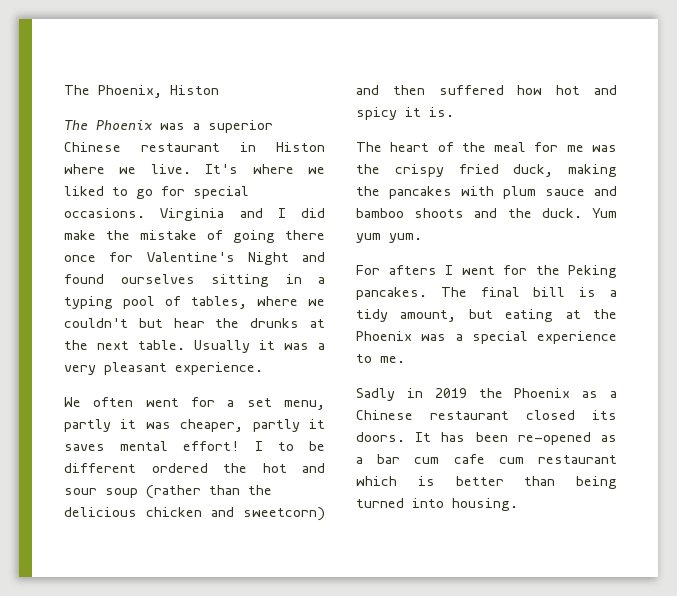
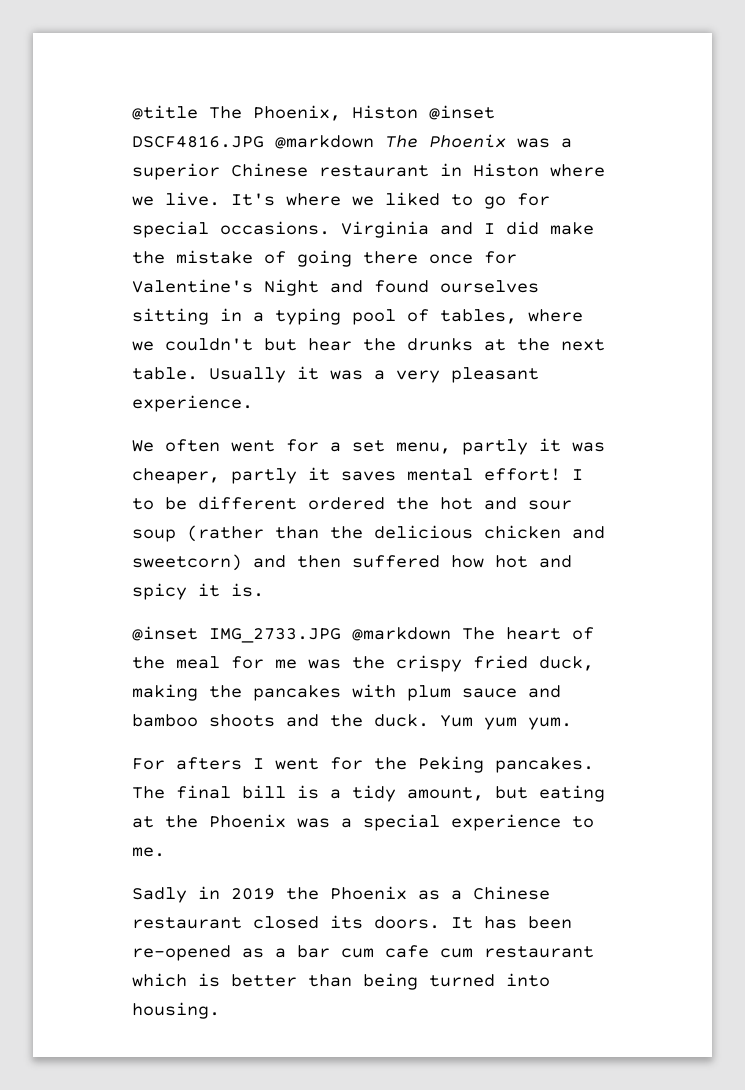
(64, 90) none -> [132,105,198,120] @title
(219, 90) // -> [429,105,495,120] [132,135,374,149] @inset DSCF4816.JPG @markdown
(454, 112) none -> [132,626,451,643] @inset IMG_2733.JPG @markdown

